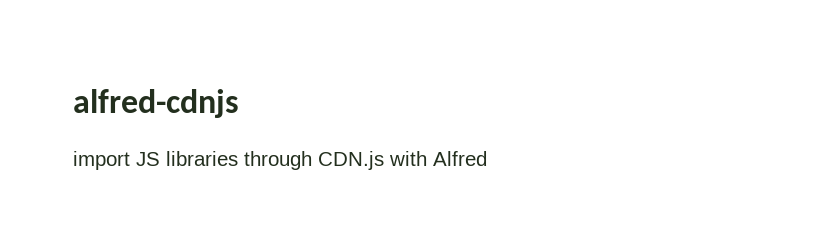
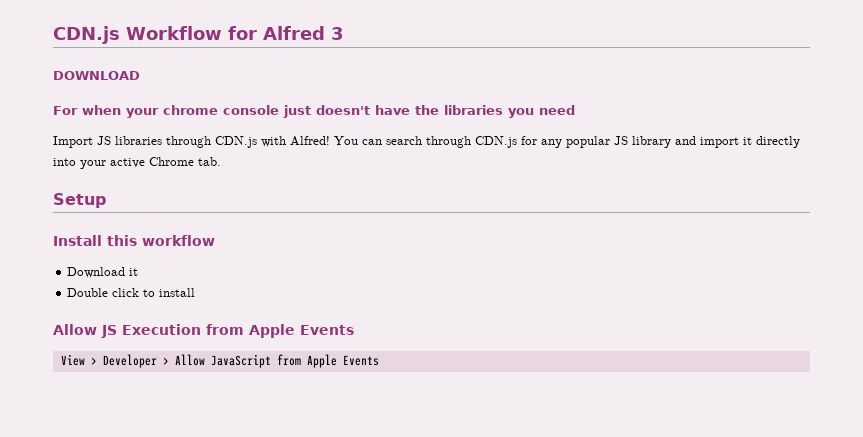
[73,89,239,118] [73,151,130,170] alfred-cdnjs // import -> [53,26,344,44] [53,71,140,80] [53,105,575,118] [53,136,93,148] CDN.js Workflow for Alfred 3 // DOWNLOAD // For when your chrome console just doesn't have the libraries you need // Import
[433,151,487,166] Alfred -> [290,136,800,148] [53,157,221,169] [53,193,106,208] [53,235,215,246] [67,267,139,278] [67,288,196,297] [53,324,354,338] [60,354,379,368] Alfred! You can search through CDN.js for any popular JS library and import it directly into your active Chrome tab. // Setup // Install this workflow // Download it // Double click to install // Allow JS Execution from Apple Events // View > Developer > Allow JavaScript from Apple Events

